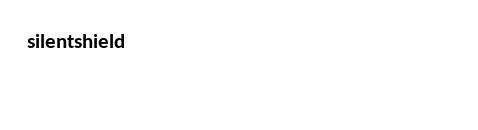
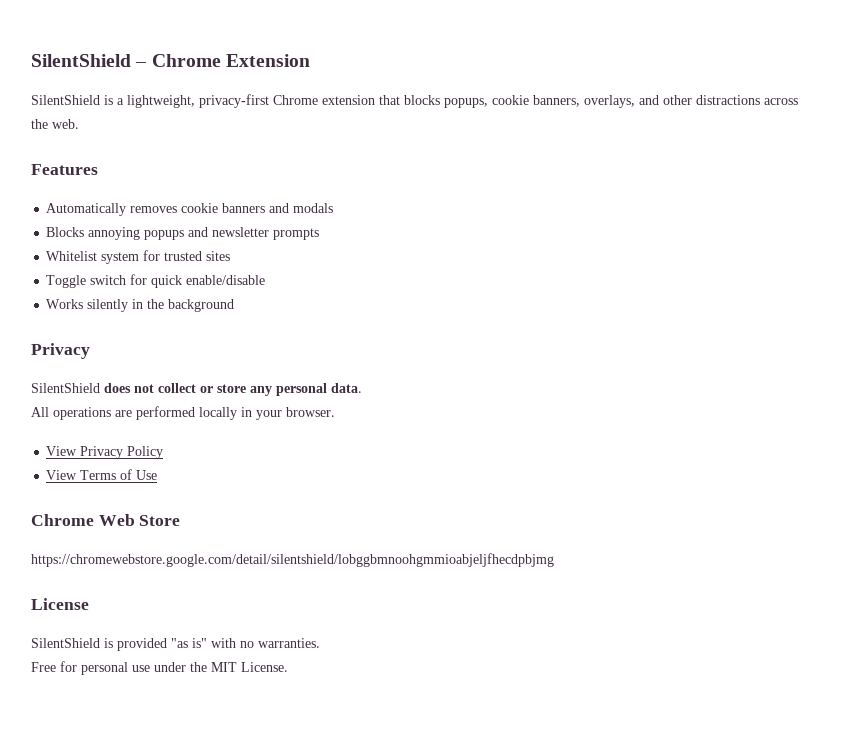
[27,34,125,48] silentshield -> [31,54,310,67] [31,94,798,108] [31,119,79,129] [31,164,98,175] [46,203,334,216] [46,227,320,240] [46,250,231,264] [46,274,266,288] [46,299,235,312] [31,343,90,359] [31,383,362,396] [31,406,335,420] [46,446,164,459] [46,469,158,480] [31,514,181,526] [31,553,554,567] [31,598,89,610] [31,638,320,651] [31,661,288,675] SilentShield – Chrome Extension // SilentShield is a lightweight, privacy-first Chrome extension that blocks popups, cookie banners, overlays, and other distractions across the web. // Features // Automatically removes cookie banners and modals // Blocks annoying popups and newsletter prompts // Whitelist system for trusted sites // Toggle switch for quick enable/disable // Works silently in the background // Privacy // SilentShield does not collect or store any personal data. // All operations are performed locally in your browser. // View Privacy Policy // View Terms of Use // Chrome Web Store // https://chromewebstore.google.com/detail/silentshield/lobggbmnoohgmmioabjeljfhecdpbjmg // License // SilentShield is provided "as is" with no warranties. // Free for personal use under the MIT License.

